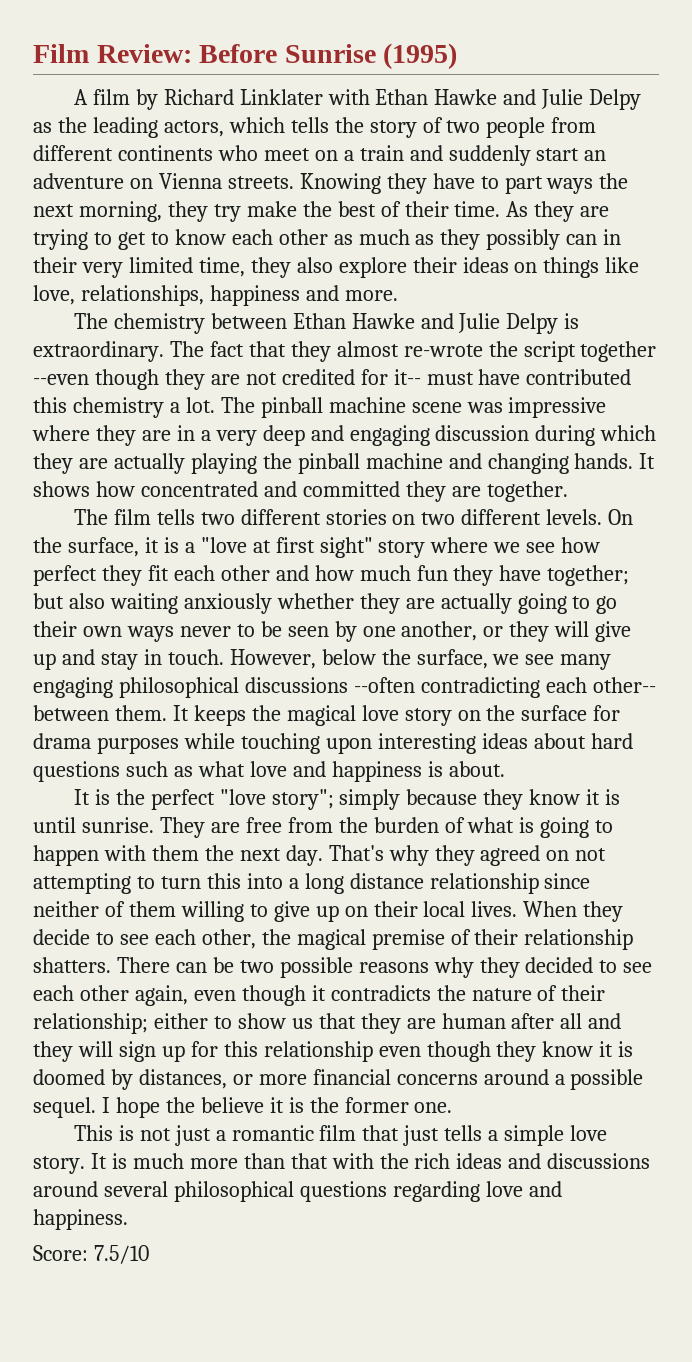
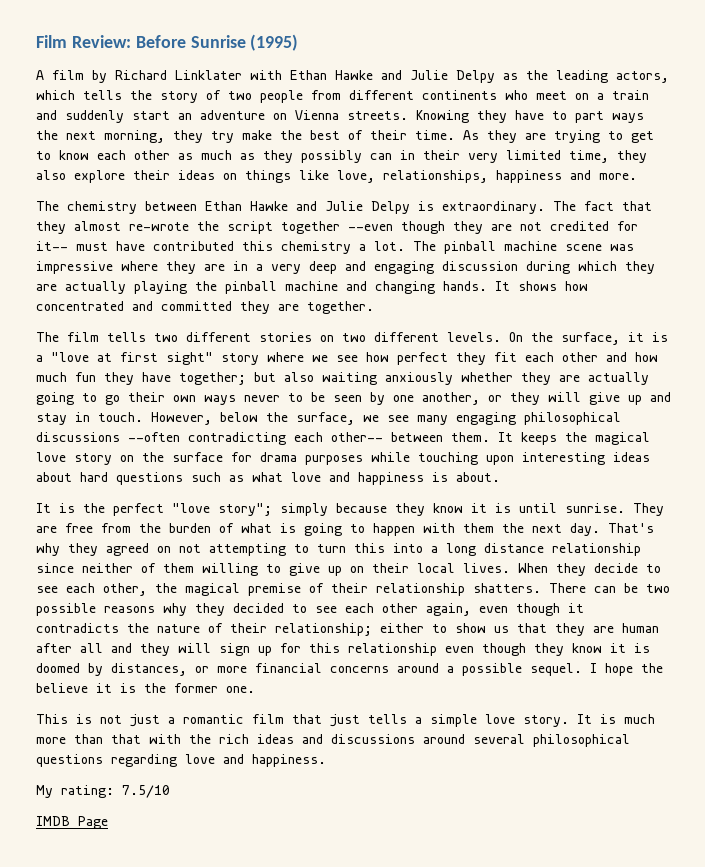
[33,1245,88,1261] Score: -> [36,785,114,798] My rating:
(149, 1254) none -> [36,816,108,829] // IMDB Page

